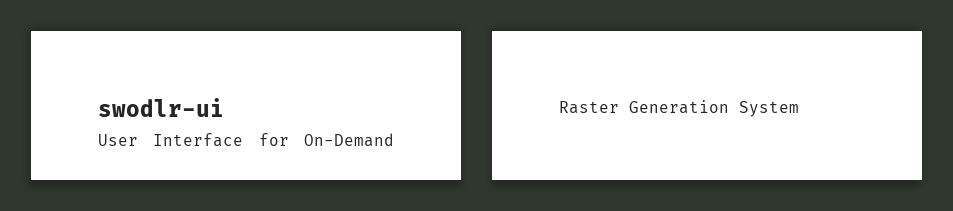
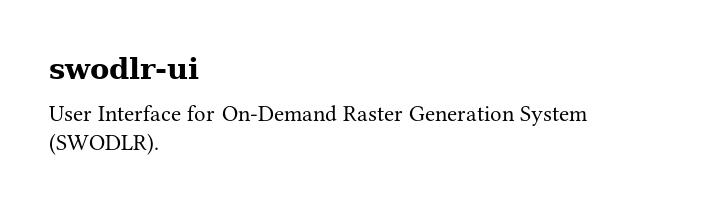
(799, 109) none -> [49,133,159,155] (SWODLR).

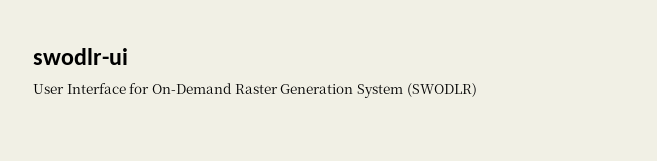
[49,133,159,155] (SWODLR). -> [406,83,477,97] (SWODLR)

